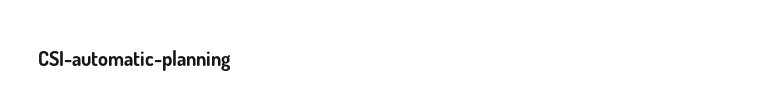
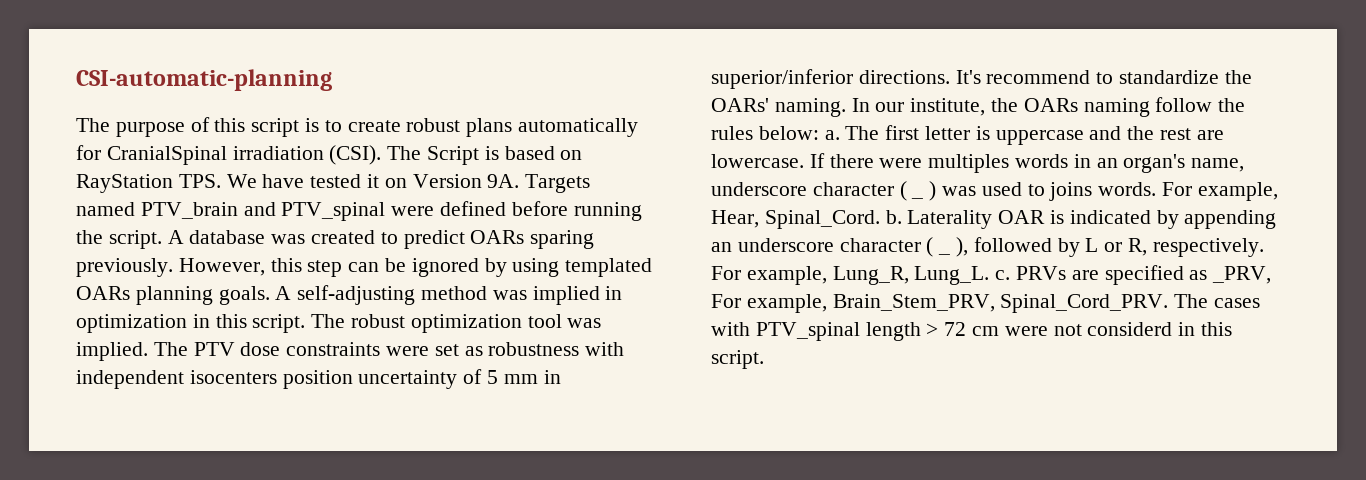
(231, 60) none -> [76,117,639,137] [76,145,583,165] [76,174,591,193] [76,201,642,221] [76,230,595,249] [76,258,653,277] [76,285,623,305] [76,314,602,333] [76,342,625,361] [76,369,561,389] [711,69,1252,89] [711,97,1246,117] [711,125,1224,145] [711,153,1245,173] [711,181,1278,201] [711,210,1277,229] [711,237,1264,257] [711,265,1272,285] [711,294,1261,313] [711,322,1233,341] [711,350,764,369] // The purpose of this script is to create robust plans automatically for CranialSpinal irradiation (CSI). The Script is based on RayStation TPS. We have tested it on Version 9A. Targets named PTV_brain and PTV_spinal were defined before running the script. A database was created to predict OARs sparing previously. However, this step can be ignored by using templated OARs planning goals. A self-adjusting method was implied in optimization in this script. The robust optimization tool was implied. The PTV dose constraints were set as robustness with independent isocenters position uncertainty of 5 mm in superior/inferior directions. It's recommend to standardize the OARs' naming. In our institute, the OARs naming follow the rules below: a. The first letter is uppercase and the rest are lowercase. If there were multiples words in an organ's name, underscore character ( _ ) was used to joins words. For example, Hear, Spinal_Cord. b. Laterality OAR is indicated by appending an underscore character ( _ ), followed by L or R, respectively. For example, Lung_R, Lung_L. c. PRVs are specified as _PRV, For example, Brain_Stem_PRV, Spinal_Cord_PRV. The cases with PTV_spinal length > 72 cm were not considerd in this script.

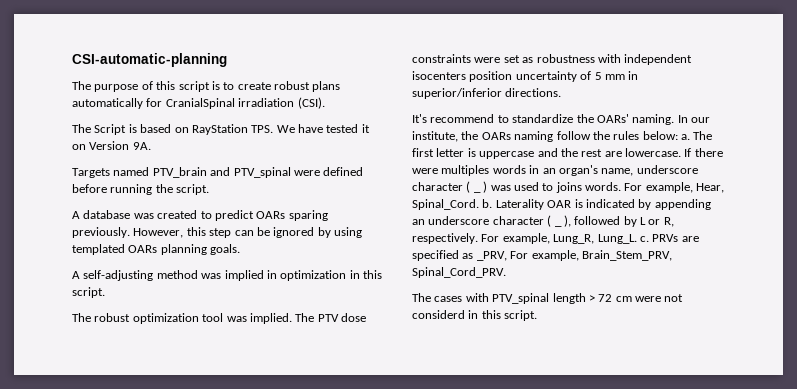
(382, 155) none -> (325, 103) //
(520, 181) none -> (151, 146) //
(162, 239) none -> (210, 189) //
(270, 295) none -> (241, 249) //
(306, 323) none -> (105, 292) //
(950, 77) none -> (562, 92) //
(1169, 303) none -> (506, 272) //

